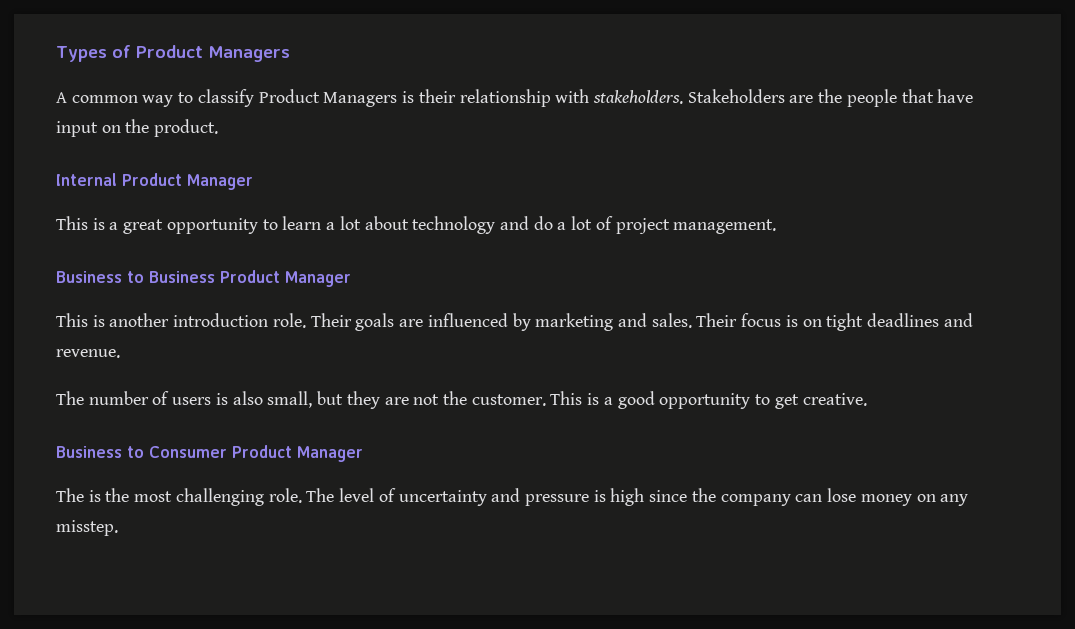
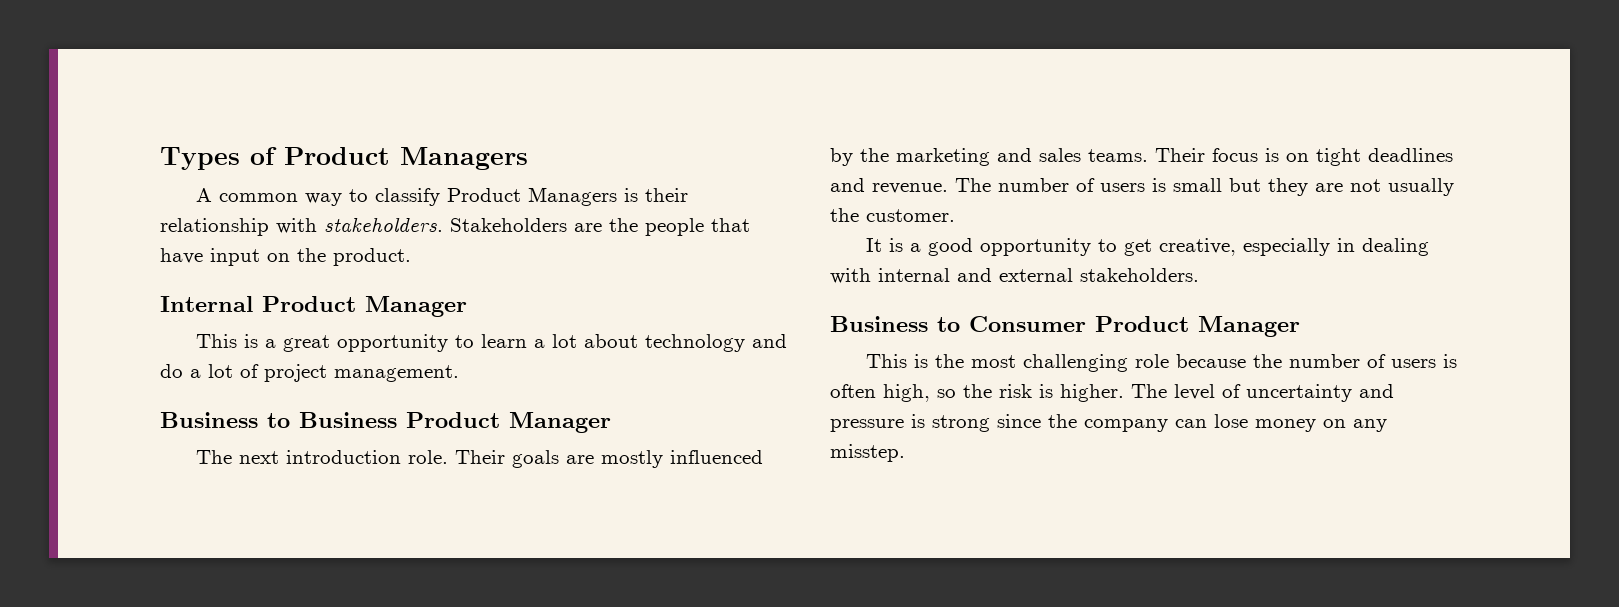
[56,313,170,327] This is another -> [196,450,280,464] The next
(424, 323) none -> [601,450,664,468] mostly
(531, 322) none -> [860,148,889,162] the
[651,313,692,328] sales. -> [1039,148,1148,162] sales teams.
(120, 353) // -> (948, 188) none
[232,391,313,408] also small, -> [1173,178,1222,192] small
(440, 399) none -> [1388,178,1454,196] usually
[550,391,583,405] This -> [866,238,883,252] // It
[802,393,867,406] creative. -> [1159,238,1430,256] [830,268,1199,284] creative, especially in dealing with internal and external stakeholders.
[56,488,84,502] The -> [866,354,908,368] This
[268,488,302,503] role. -> [1135,354,1458,368] [830,384,1124,402] role because the number of users is often high, so the risk is higher.
[610,488,645,506] high -> [932,415,990,432] strong

